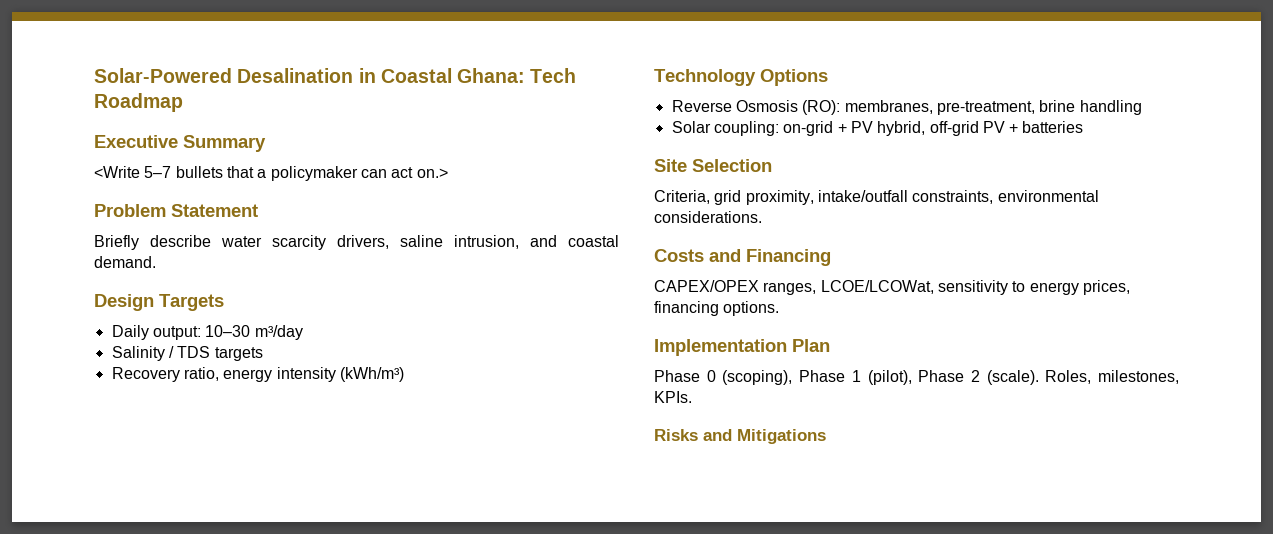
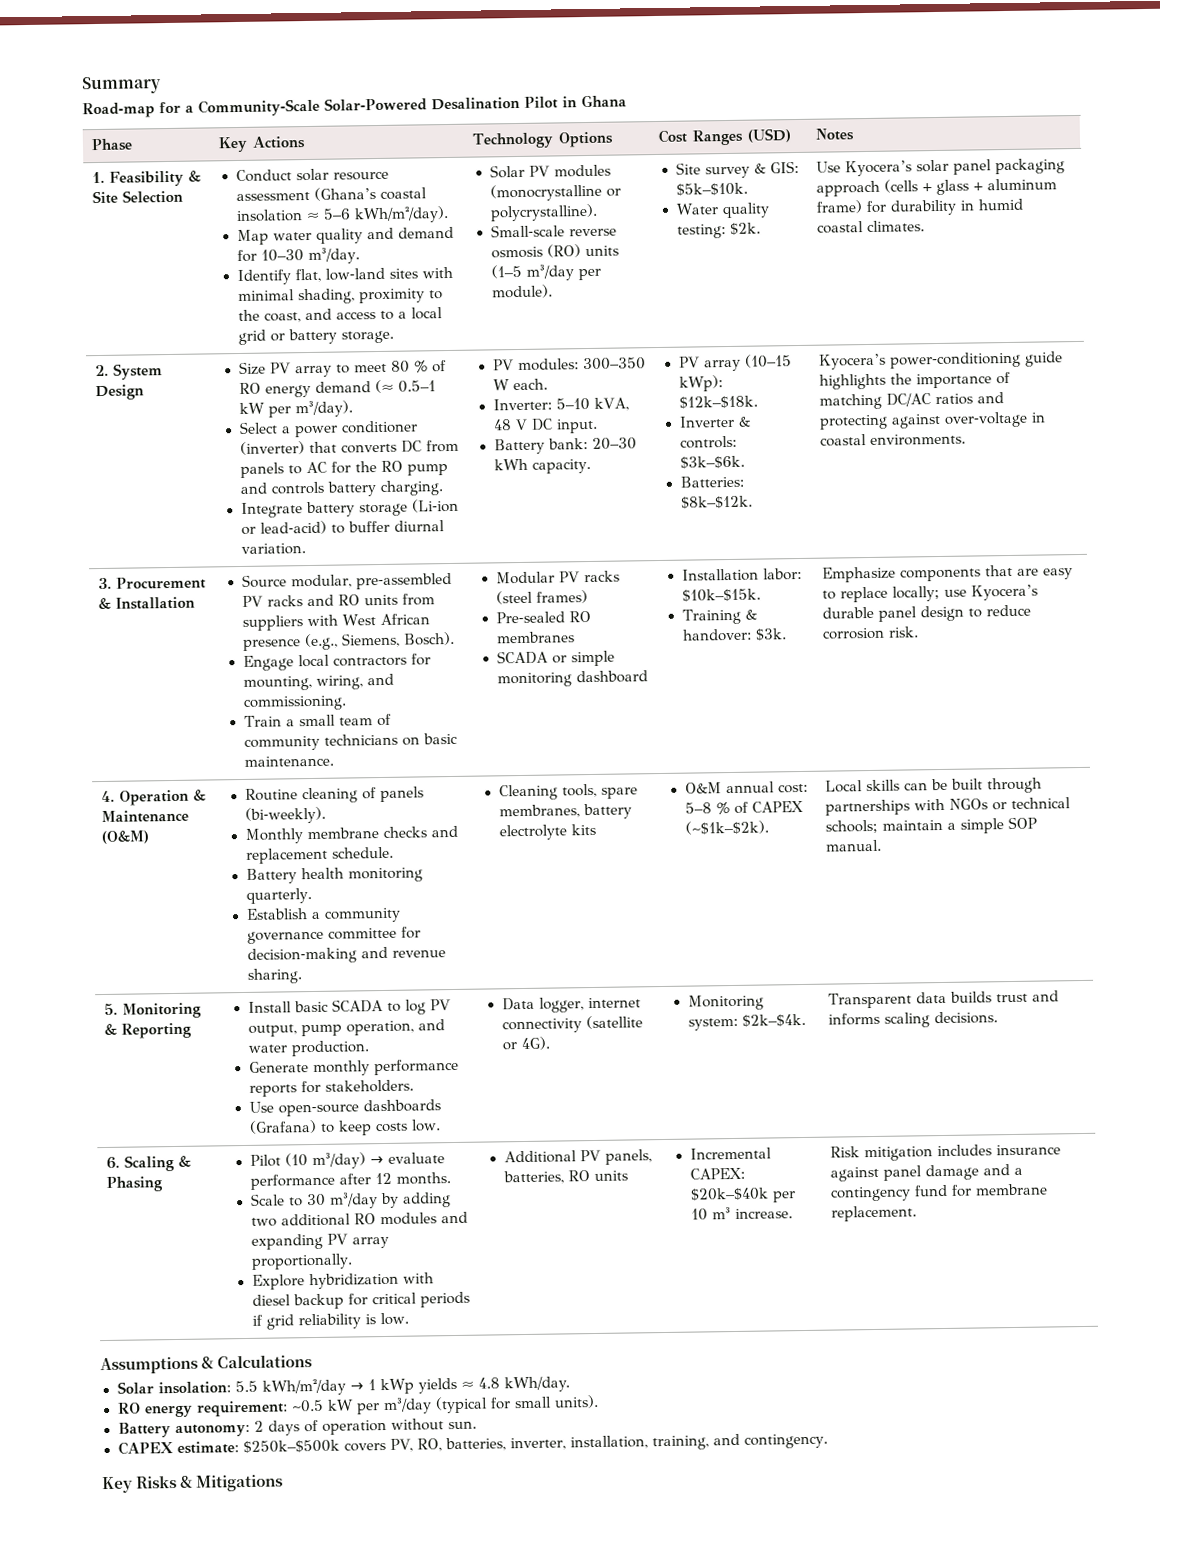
[94,68,577,83] [94,93,183,112] [94,135,266,152] [94,166,448,181] [94,204,258,217] [94,235,619,250] [94,256,156,268] [94,294,224,311] [111,325,303,340] [111,346,263,361] [111,367,404,382] [654,69,828,86] [671,100,1142,115] [671,121,1084,136] [654,159,772,172] [654,190,1099,205] [654,211,762,223] [654,249,831,266] [654,280,1130,295] [654,301,780,316] [654,339,830,356] [654,370,1179,385] [654,391,692,403] [654,429,732,441] Solar-Powered Desalination in Coastal Ghana: Tech Roadmap // Executive Summary // <Write 5–7 bullets that a policymaker can act on.> // Problem Statement // Briefly describe water scarcity drivers, saline intrusion, and coastal demand. // Design Targets // Daily output: 10–30 m³/day // Salinity / TDS targets // Recovery ratio, energy intensity (kWh/m³) // Technology Options // Reverse Osmosis (RO): membranes, pre-treatment, brine handling // Solar coupling: on-grid + PV hybrid, off-grid PV + batteries // Site Selection // Criteria, grid proximity, intake/outfall constraints, environmental considerations. // Costs and Financing // CAPEX/OPEX ranges, LCOE/LCOWat, sensitivity to energy prices, financing options. // Implementation Plan // Phase 0 (scoping), Phase 1 (pilot), Phase 2 (scale). Roles, milestones, KPIs. // Risks and -> [82,76,161,95] [82,94,627,119] [91,138,134,152] [218,136,307,153] [472,131,615,149] [658,128,793,146] [815,128,855,141] [92,170,203,187] [92,189,184,205] [235,168,389,183] [235,187,427,202] [235,205,449,224] [236,226,454,246] [236,247,360,265] [236,266,453,286] [237,288,443,305] [237,307,443,323] [237,328,394,346] [489,164,611,179] [489,183,621,202] [489,203,598,222] [490,224,617,238] [490,244,619,259] [490,264,601,281] [491,284,553,299] [675,160,799,179] [675,182,748,196] [675,202,770,219] [676,222,761,239] [816,158,1066,177] [816,178,1058,197] [816,198,1024,216] [817,220,926,234] [95,363,164,380] [95,384,145,401] [238,360,447,378] [238,379,436,398] [238,400,353,418] [238,420,418,438] [239,439,459,455] [239,460,448,478] [239,480,444,497] [240,498,459,518] [240,520,445,535] [240,543,306,555] [492,357,646,372] [492,378,548,391] [492,397,629,411] [492,418,598,434] [493,437,637,455] [493,458,591,474] [678,354,792,372] [678,375,723,392] [678,395,758,409] [678,415,751,428] [679,435,737,449] [679,455,745,469] [679,475,744,488] [680,495,753,509] [819,351,1064,370] [819,371,1012,390] [819,392,1005,410] [819,411,1047,430] [820,433,967,447] [98,576,207,590] [98,596,196,610] [241,572,452,590] [241,593,435,607] [241,613,430,631] [242,631,455,651] [242,653,431,671] [242,673,394,691] [242,695,347,711] [243,713,392,727] [243,732,458,751] [243,755,334,767] [495,570,620,585] [495,590,588,605] [495,610,591,624] [495,631,575,644] [496,650,615,667] [496,670,648,688] [681,567,802,582] [681,588,761,602] [681,608,757,625] [681,628,787,642] [822,564,1074,583] [822,584,1039,603] [822,604,1032,622] [822,626,920,640] [101,789,208,806] [101,809,190,824] [101,830,150,845] [244,786,424,804] [244,806,326,824] [244,825,458,844] [245,846,394,864] [245,867,423,884] [245,888,312,904] [245,907,401,923] [246,926,421,944] [246,946,446,964] [246,968,302,984] [498,783,638,801] [498,803,632,820] [498,823,596,841] [684,781,808,794] [684,800,804,815] [684,820,769,835] [825,777,1043,794] [825,797,1072,816] [825,816,1038,834] [826,839,883,852] [104,1002,203,1019] [104,1022,193,1039] [247,999,451,1015] [247,1019,445,1037] [247,1040,370,1057] [248,1058,459,1077] [248,1079,414,1097] [248,1099,441,1117] [248,1119,441,1136] [501,997,641,1013] [501,1015,643,1034] [501,1036,550,1051] [687,994,764,1011] [687,1013,806,1031] [828,990,1060,1009] [828,1011,999,1028] [106,1154,193,1172] [106,1176,164,1192] [249,1152,445,1170] [249,1172,451,1190] [250,1192,451,1209] [250,1211,468,1227] [250,1233,389,1250] [250,1253,353,1270] [251,1272,434,1290] [251,1291,470,1310] [251,1312,409,1330] [503,1149,652,1165] [502,1170,628,1185] [689,1147,772,1160] [689,1167,745,1180] [689,1187,796,1203] [690,1207,793,1221] [830,1144,1062,1162] [830,1164,1024,1182] [830,1183,1049,1202] [831,1205,918,1222] [100,1354,313,1375] [116,1376,571,1396] [116,1394,599,1418] [117,1418,477,1438] [117,1433,829,1455] [102,1474,194,1494] Summary // Road‑map for a Community‑Scale Solar‑Powered Desalination Pilot in Ghana // Phase | Key Actions | Technology Options | Cost Ranges (USD) | Notes // 1. Feasibility & Site Selection | Conduct solar resource assessment (Ghana’s coastal insolation ≈ 5–6 kWh/m²/day). // Map water quality and demand for 10–30 m³/day. // Identify flat, low‑land sites with minimal shading, proximity to the coast, and access to a local grid or battery storage. | Solar PV modules (monocrystalline or polycrystalline). // Small‑scale reverse osmosis (RO) units (1–5 m³/day per module). | Site survey & GIS: $5k–$10k. // Water quality testing: $2k. | Use Kyocera’s solar panel packaging approach (cells + glass + aluminum frame) for durability in humid coastal climates. // 2. System Design | Size PV array to meet 80 % of RO energy demand (≈ 0.5–1 kW per m³/day). // Select a power conditioner (inverter) that converts DC from panels to AC for the RO pump and controls battery charging. // Integrate battery storage (Li‑ion or lead‑acid) to buffer diurnal variation. | PV modules: 300–350 W each. // Inverter: 5–10 kVA, 48 V DC input. // Battery bank: 20–30 kWh capacity. | PV array (10–15 kWp): $12k–$18k. // Inverter & controls: $3k–$6k. // Batteries: $8k–$12k. | Kyocera’s power‑conditioning guide highlights the importance of matching DC/AC ratios and protecting against over‑voltage in coastal environments. // 3. Procurement & Installation | Source modular, pre‑assembled PV racks and RO units from suppliers with West African presence (e.g., Siemens, Bosch). // Engage local contractors for mounting, wiring, and commissioning. // Train a small team of community technicians on basic maintenance. | Modular PV racks (steel frames) // Pre‑sealed RO membranes // SCADA or simple monitoring dashboard | Installation labor: $10k–$15k. // Training & handover: $3k. | Emphasize components that are easy to replace locally; use Kyocera’s durable panel design to reduce corrosion risk. // 4. Operation & Maintenance (O&M) | Routine cleaning of panels (bi‑weekly). // Monthly membrane checks and replacement schedule. // Battery health monitoring quarterly. // Establish a community governance committee for decision‑making and revenue sharing. | Cleaning tools, spare membranes, battery electrolyte kits | O&M annual cost: 5–8 % of CAPEX (~$1k–$2k). | Local skills can be built through partnerships with NGOs or technical schools; maintain a simple SOP manual. // 5. Monitoring & Reporting | Install basic SCADA to log PV output, pump operation, and water production. // Generate monthly performance reports for stakeholders. // Use open‑source dashboards (Grafana) to keep costs low. | Data logger, internet connectivity (satellite or 4G). | Monitoring system: $2k–$4k. | Transparent data builds trust and informs scaling decisions. // 6. Scaling & Phasing | Pilot (10 m³/day) → evaluate performance after 12 months. // Scale to 30 m³/day by adding two additional RO modules and expanding PV array proportionally. // Explore hybridization with diesel backup for critical periods if grid reliability is low. | Additional PV panels, batteries, RO units | Incremental CAPEX: $20k–$40k per 10 m³ increase. | Risk mitigation includes insurance against panel damage and a contingency fund for membrane replacement. // Assumptions & Calculations // Solar insolation: 5.5 kWh/m²/day → 1 kWp yields ≈ 4.8 kWh/day. // RO energy requirement: ~0.5 kW per m³/day (typical for small units). // Battery autonomy: 2 days of operation without sun. // CAPEX estimate: $250k–$500k covers PV, RO, batteries, inverter, installation, training, and contingency. // Key Risks &

